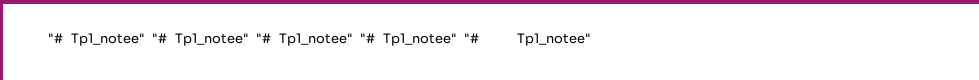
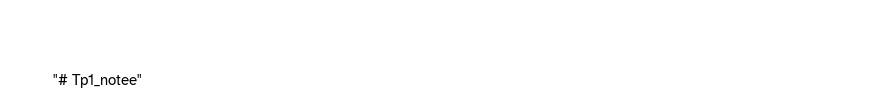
[48,33,591,46] "# Tp1_notee" "# Tp1_notee" "# Tp1_notee" "# Tp1_notee" "# Tp1_notee" -> [53,74,142,88] "# Tp1_notee"

